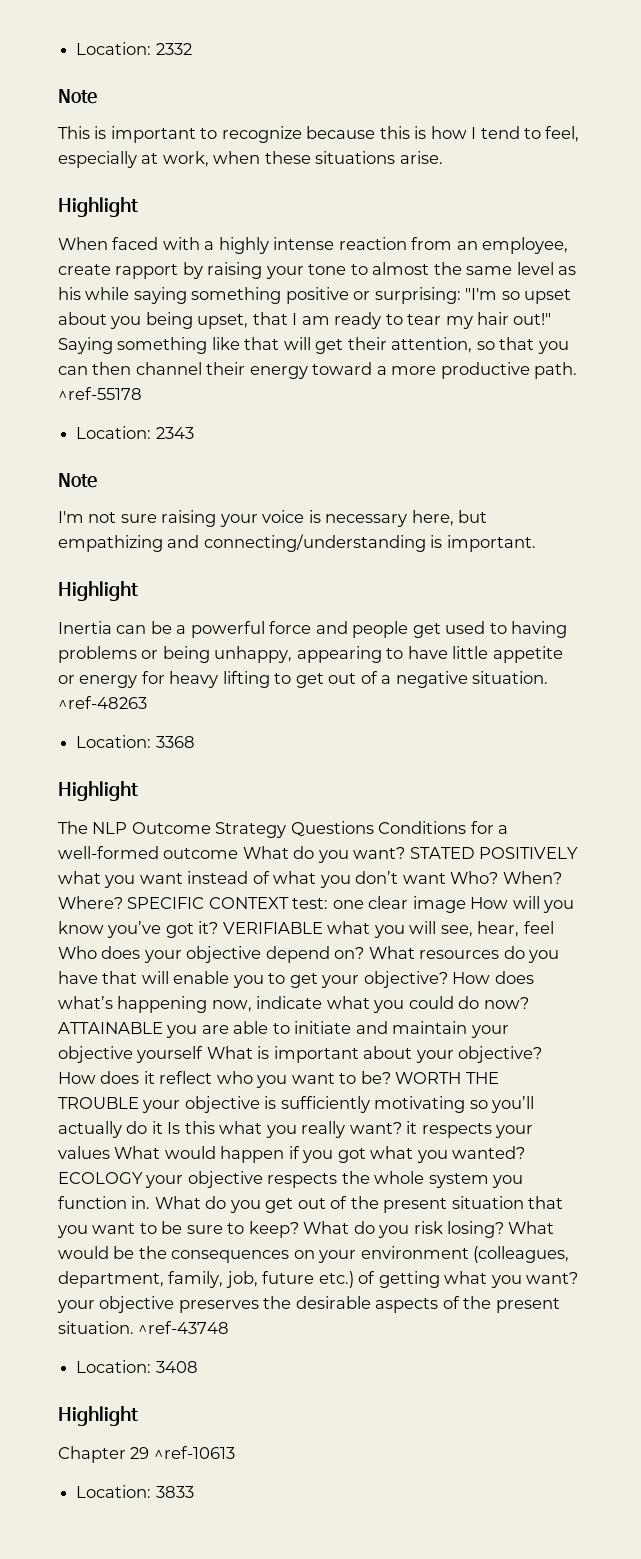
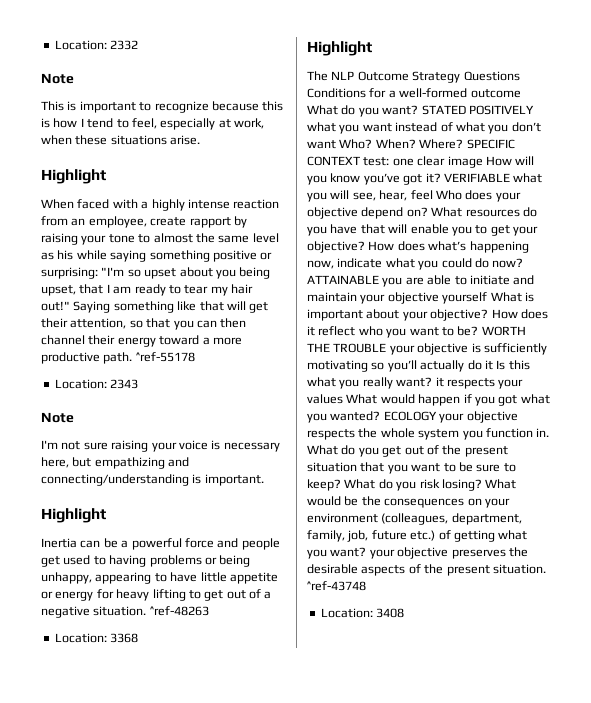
[58,1406,138,1426] [58,1446,235,1463] [76,1485,194,1498] // Highlight // Chapter 29 ^ref-10613 // Location: 3833 -> (405, 613) none

